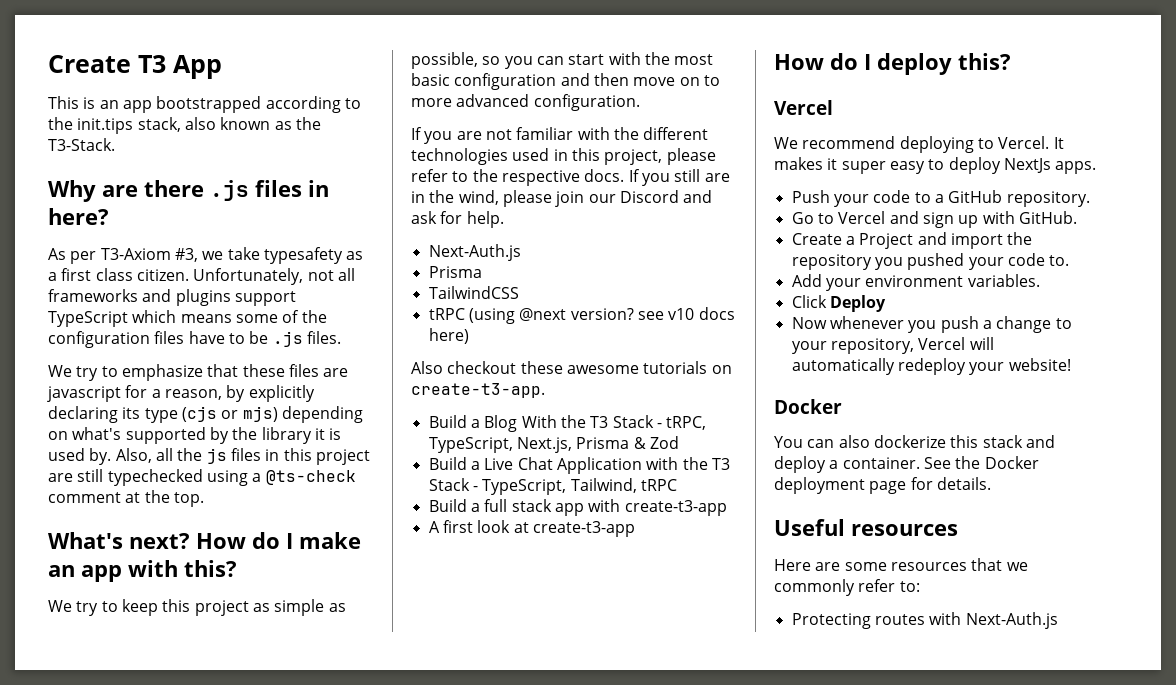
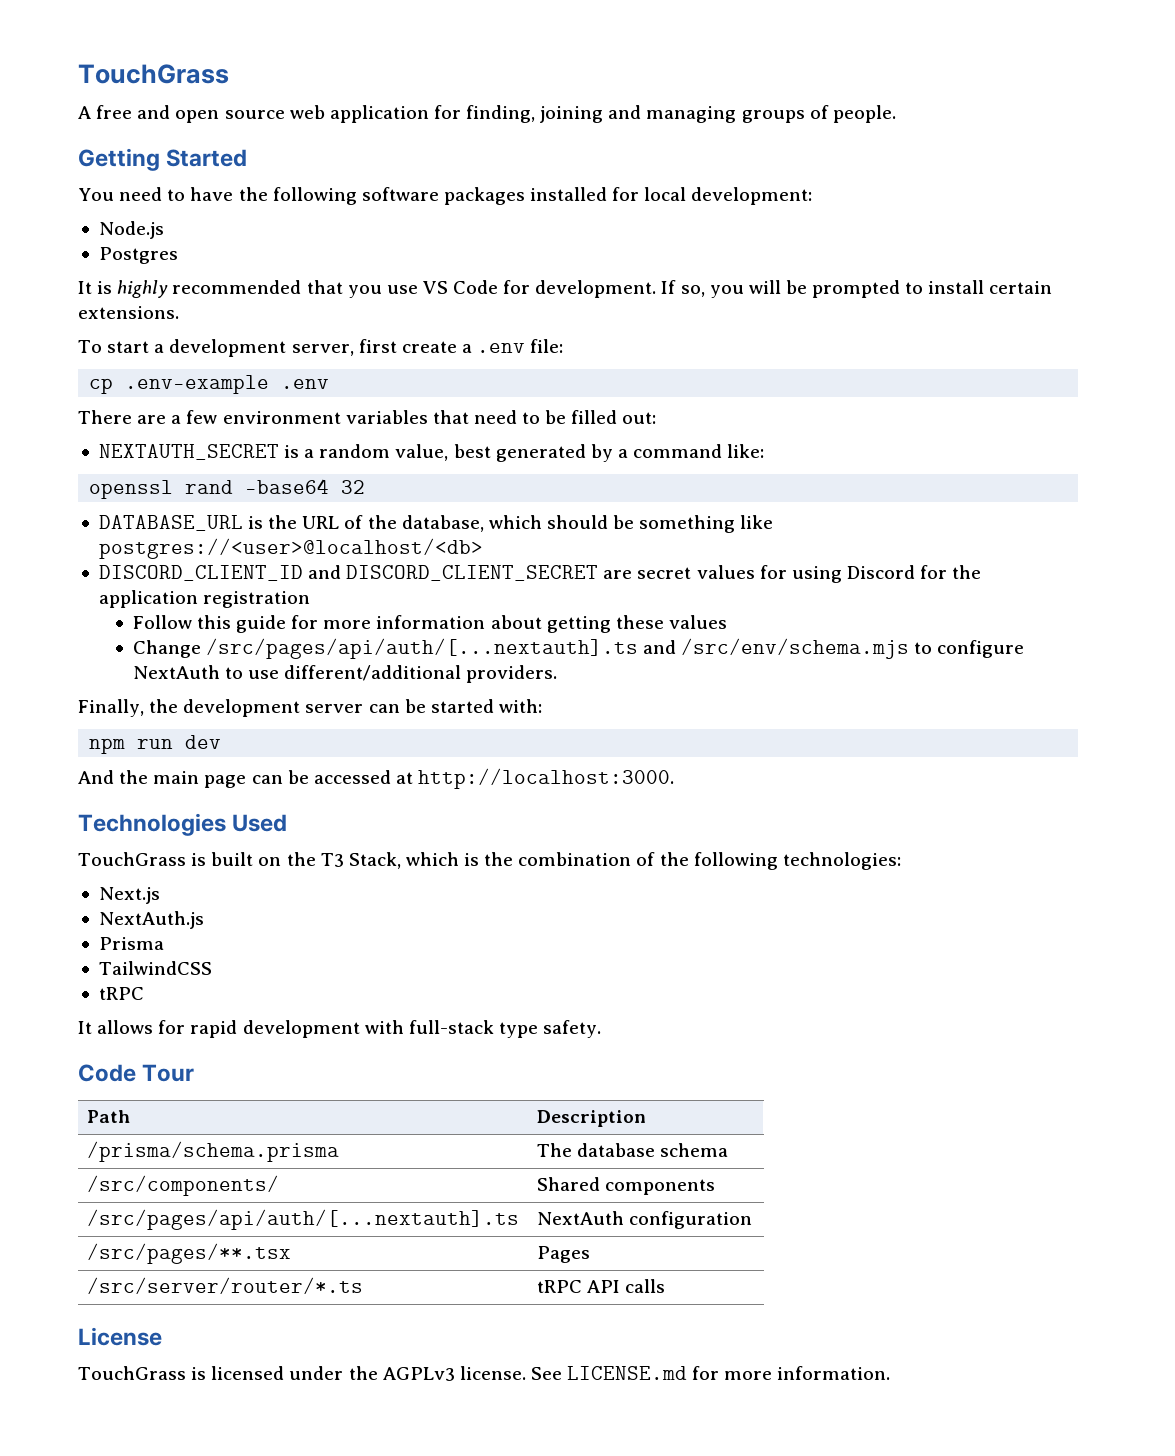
[48,55,222,79] [48,96,361,113] [48,117,321,134] [48,138,115,151] [48,180,329,202] [48,208,109,225] [48,247,364,264] [48,268,355,285] [48,289,296,306] [48,310,327,327] [48,331,341,348] [48,364,349,381] [47,385,315,402] [48,406,363,423] [48,427,342,444] [48,448,370,465] [48,469,356,486] [48,490,204,507] [48,532,361,549] [48,560,237,582] [48,599,346,616] [411,52,714,69] [411,73,720,90] [411,94,640,111] [411,127,709,144] [411,148,716,165] [411,169,730,186] [411,190,713,207] [411,211,504,228] [428,244,521,261] [428,266,482,278] [428,286,519,299] [428,307,735,324] [428,328,469,344] [411,361,732,374] [411,383,545,398] [428,415,707,432] [428,436,679,453] [428,457,730,474] [428,478,677,495] [428,499,727,516] [428,520,635,537] [774,53,1011,75] [774,100,833,115] [774,136,1064,153] [774,157,1097,174] [791,190,1090,207] [791,211,1077,228] [791,232,1033,249] [791,253,1070,270] [791,274,1040,291] [791,295,886,312] [791,316,1072,333] [791,337,994,354] [791,358,1071,375] [774,399,842,414] [774,435,1055,448] [774,456,1039,473] [774,477,991,494] [774,519,958,536] [774,558,1028,571] [774,579,920,596] [791,612,1058,629] Create T3 App // This is an app bootstrapped according to the init.tips stack, also known as the T3-Stack. // Why are there .js files in here? // As per T3-Axiom #3, we take typesafety as a first class citizen. Unfortunately, not all frameworks and plugins support TypeScript which means some of the configuration files have to be .js files. // We try to emphasize that these files are javascript for a reason, by explicitly declaring its type (cjs or mjs) depending on what's supported by the library it is used by. Also, all the js files in this project are still typechecked using a @ts-check comment at the top. // What's next? How do I make an app with this? // We try to keep this project as simple as possible, so you can start with the most basic configuration and then move on to more advanced configuration. // If you are not familiar with the different technologies used in this project, please refer to the respective docs. If you still are in the wind, please join our Discord and ask for help. // Next-Auth.js // Prisma // TailwindCSS // tRPC (using @next version? see v10 docs here) // Also checkout these awesome tutorials on create-t3-app. // Build a Blog With the T3 Stack - tRPC, TypeScript, Next.js, Prisma & Zod // Build a Live Chat Application with the T3 Stack - TypeScript, Tailwind, tRPC // Build a full stack app with create-t3-app // A first look at create-t3-app // How do I deploy this? // Vercel // We recommend deploying to Vercel. It makes it super easy to deploy NextJs apps. // Push your code to a GitHub repository. // Go to Vercel and sign up with GitHub. // Create a Project and import the repository you pushed your code to. // Add your environment variables. // Click Deploy // Now whenever you push a change to your repository, Vercel will automatically redeploy your website! // Docker // You can also dockerize this stack and deploy a container. See the Docker deployment page for details. // Useful resources // Here are some resources that we commonly refer to: // Protecting routes with Next-Auth.js -> [78,64,229,84] [78,105,896,123] [78,148,248,171] [78,187,813,205] [98,221,164,239] [98,247,178,264] [78,280,1053,298] [78,306,179,319] [78,339,564,357] [89,375,330,394] [78,410,657,424] [98,444,765,462] [89,479,366,499] [98,515,774,533] [98,538,483,559] [98,565,982,583] [98,590,311,608] [132,615,727,633] [132,638,1025,659] [132,665,558,683] [78,699,542,717] [89,735,222,754] [78,768,675,789] [78,813,288,836] [78,852,901,870] [98,887,160,904] [98,911,204,929] [98,937,164,950] [98,961,212,975] [98,987,144,1000] [78,1020,602,1038] [78,1064,195,1082] [86,1110,130,1123] [536,1110,646,1127] [86,1141,339,1162] [536,1143,728,1157] [86,1175,279,1196] [536,1177,715,1195] [86,1209,519,1230] [536,1211,752,1229] [86,1243,291,1264] [536,1246,590,1263] [86,1277,363,1294] [536,1279,665,1293] [78,1327,162,1346] [78,1366,891,1381] TouchGrass // A free and open source web application for finding, joining and managing groups of people. // Getting Started // You need to have the following software packages installed for local development: // Node.js // Postgres // It is highly recommended that you use VS Code for development. If so, you will be prompted to install certain extensions. // To start a development server, first create a .env file: // cp .env-example .env // There are a few environment variables that need to be filled out: // NEXTAUTH_SECRET is a random value, best generated by a command like: // openssl rand -base64 32 // DATABASE_URL is the URL of the database, which should be something like postgres://<user>@localhost/<db> // DISCORD_CLIENT_ID and DISCORD_CLIENT_SECRET are secret values for using Discord for the application registration // Follow this guide for more information about getting these values // Change /src/pages/api/auth/[...nextauth].ts and /src/env/schema.mjs to configure NextAuth to use different/additional providers. // Finally, the development server can be started with: // npm run dev // And the main page can be accessed at http://localhost:3000. // Technologies Used // TouchGrass is built on the T3 Stack, which is the combination of the following technologies: // Next.js // NextAuth.js // Prisma // TailwindCSS // tRPC // It allows for rapid development with full-stack type safety. // Code Tour // Path | Description // /prisma/schema.prisma | The database schema // /src/components/ | Shared components // /src/pages/api/auth/[...nextauth].ts | NextAuth configuration // /src/pages/**.tsx | Pages // /src/server/router/*.ts | tRPC API calls // License // TouchGrass is licensed under the AGPLv3 license. See LICENSE.md for more information.

